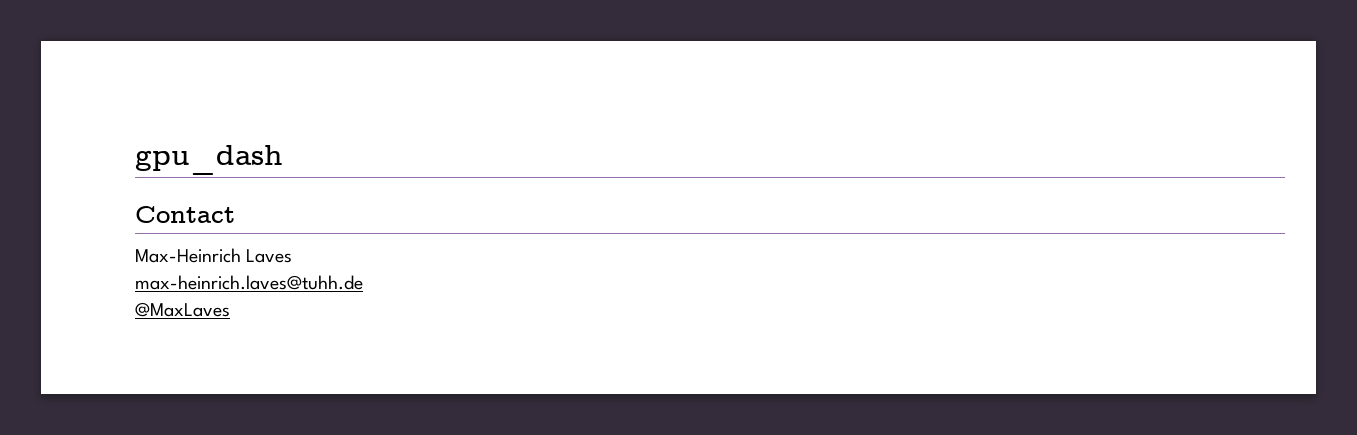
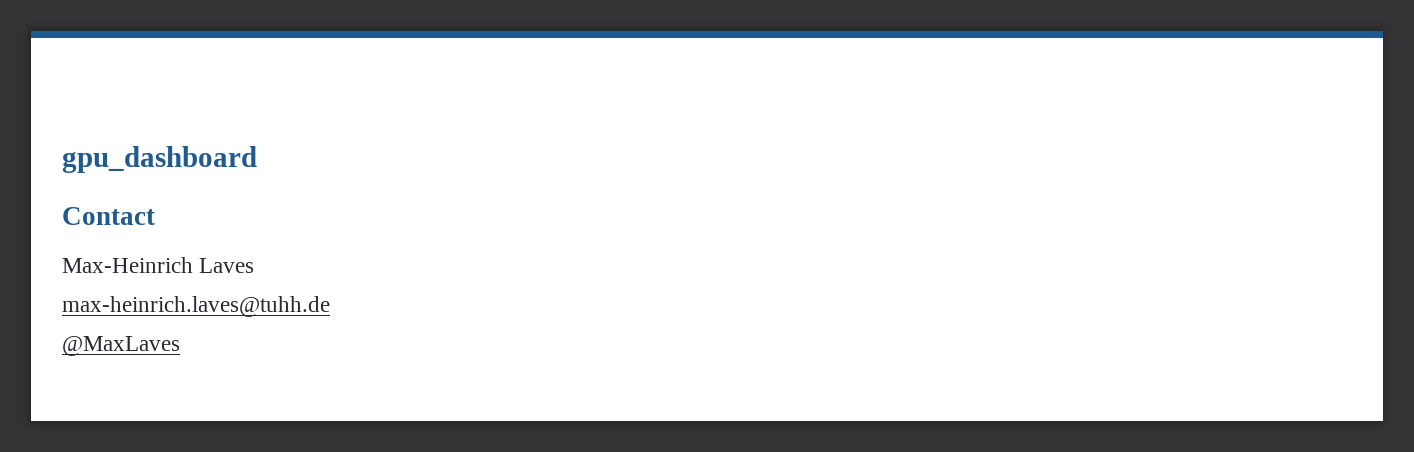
[135,145,283,175] gpu_dash -> [62,146,257,173] gpu_dashboard

